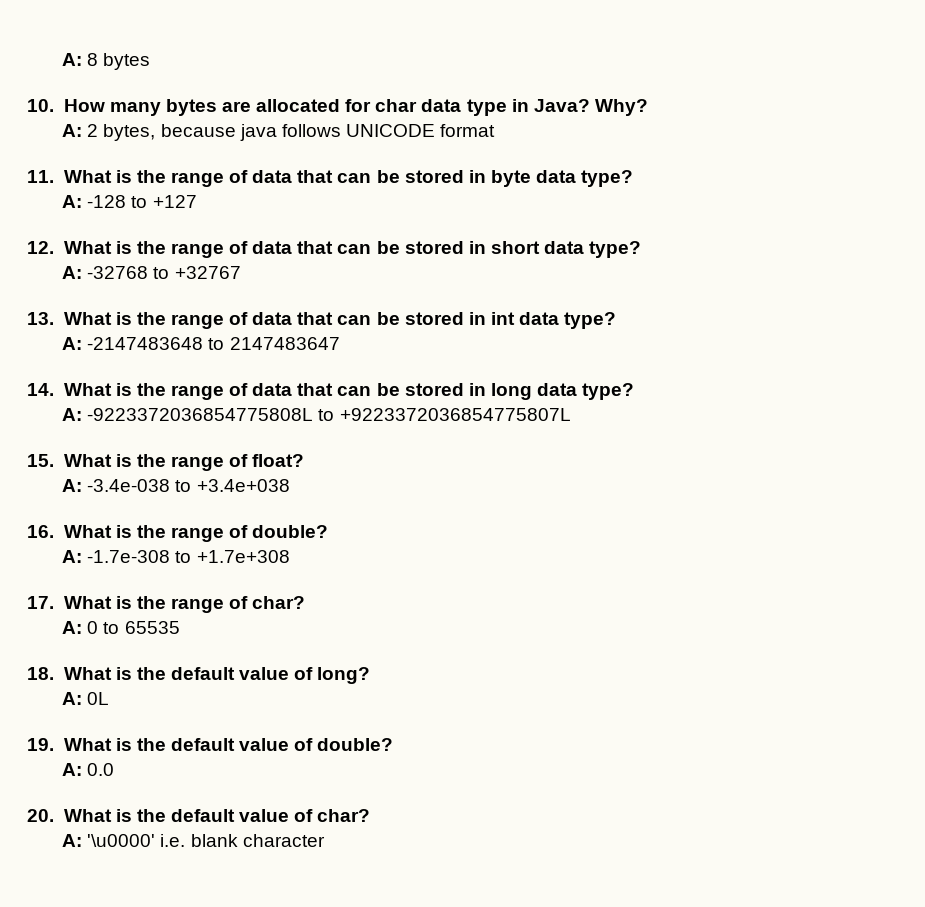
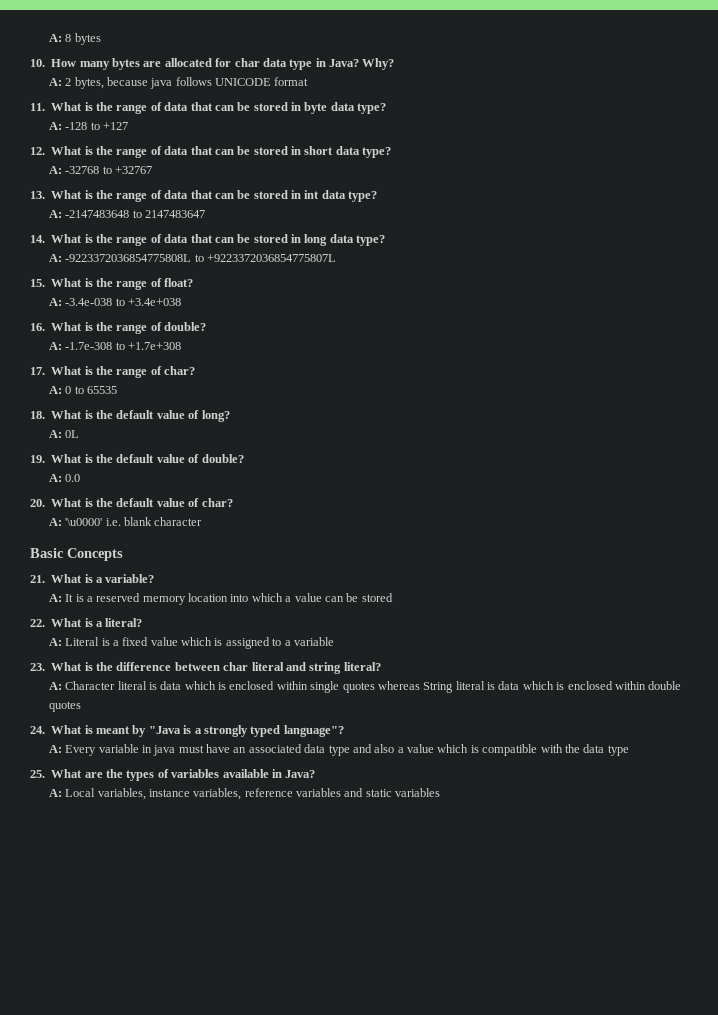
(325, 840) none -> [30,548,123,561] [30,574,155,583] [48,593,393,605] [30,618,143,627] [48,637,334,649] [30,662,381,674] [48,681,682,693] [48,701,81,712] [30,725,344,737] [48,744,629,756] [30,769,316,781] [48,788,441,800] // Basic Concepts // 21. What is a variable? // A: It is a reserved memory location into which a value can be stored // 22. What is a literal? // A: Literal is a fixed value which is assigned to a variable // 23. What is the difference between char literal and string literal? // A: Character literal is data which is enclosed within single quotes whereas String literal is data which is enclosed within double quotes // 24. What is meant by "Java is a strongly typed language"? // A: Every variable in java must have an associated data type and also a value which is compatible with the data type // 25. What are the types of variables available in Java? // A: Local variables, instance variables, reference variables and static variables

